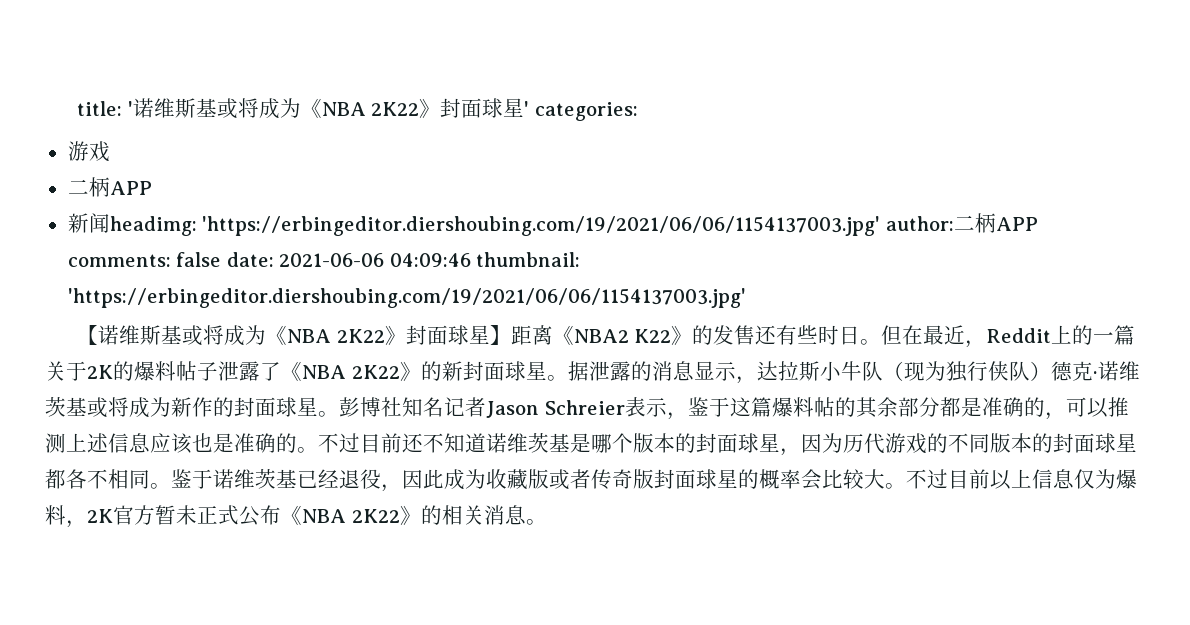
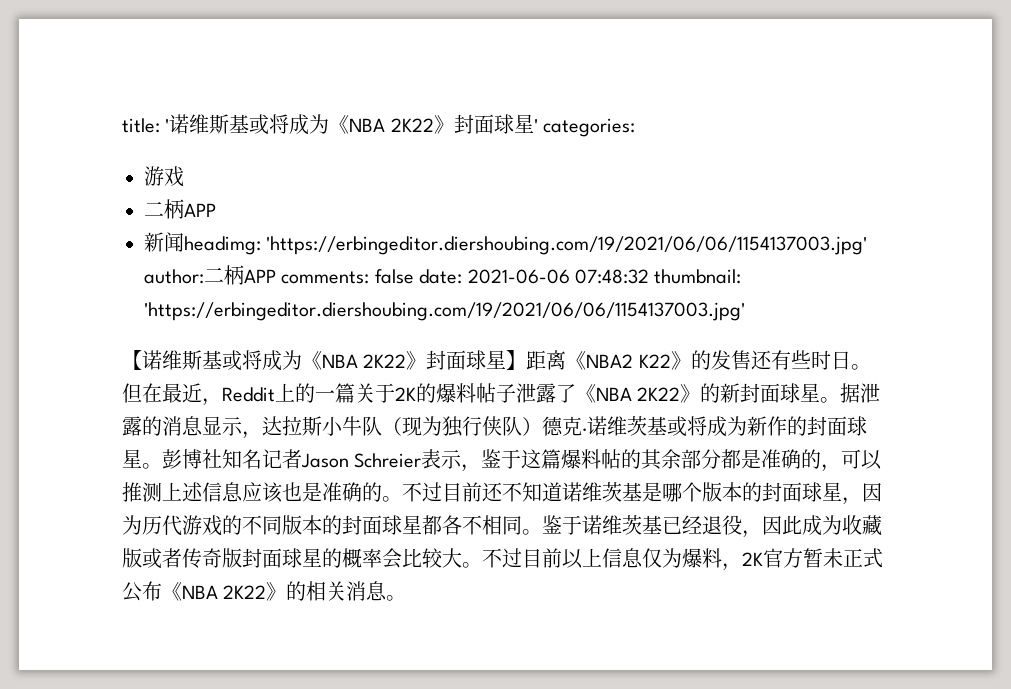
[389,253,471,267] 04:09:46 -> [575,269,649,284] 07:48:32

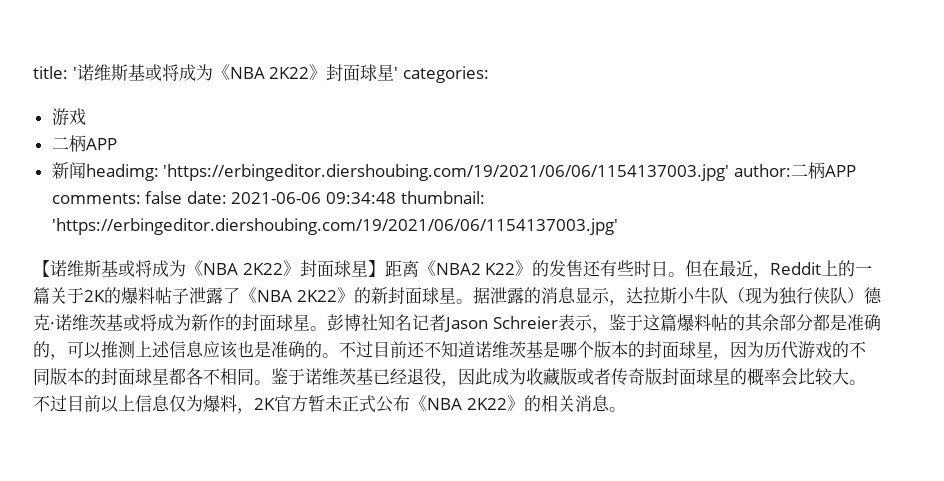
[575,269,649,284] 07:48:32 -> [326,192,397,204] 09:34:48

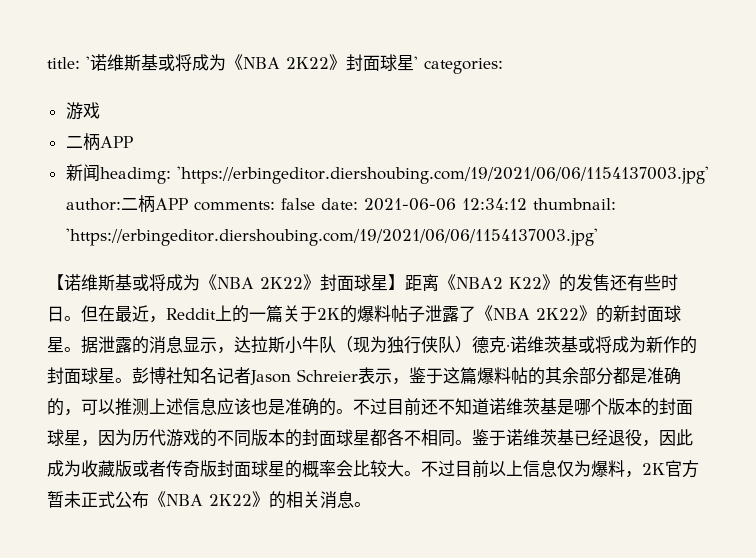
[326,192,397,204] 09:34:48 -> [461,198,527,210] 12:34:12

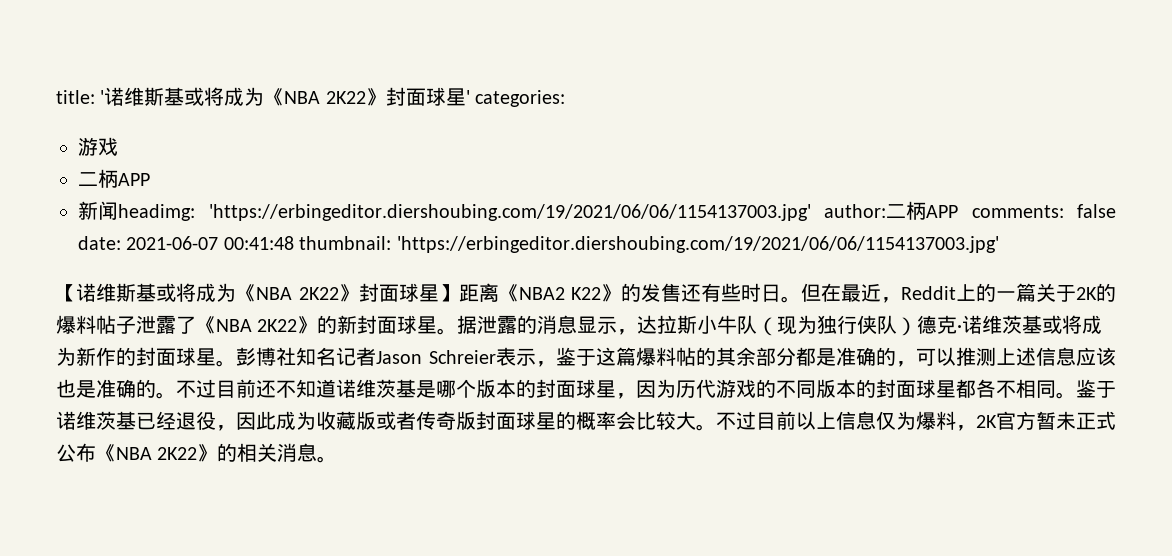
[363,198,527,211] 2021-06-06 12:34:12 -> [126,236,294,250] 2021-06-07 00:41:48

